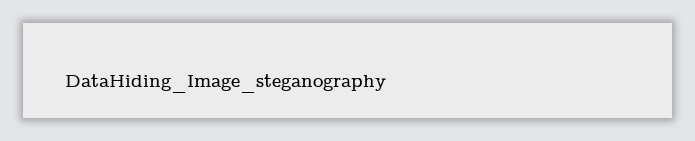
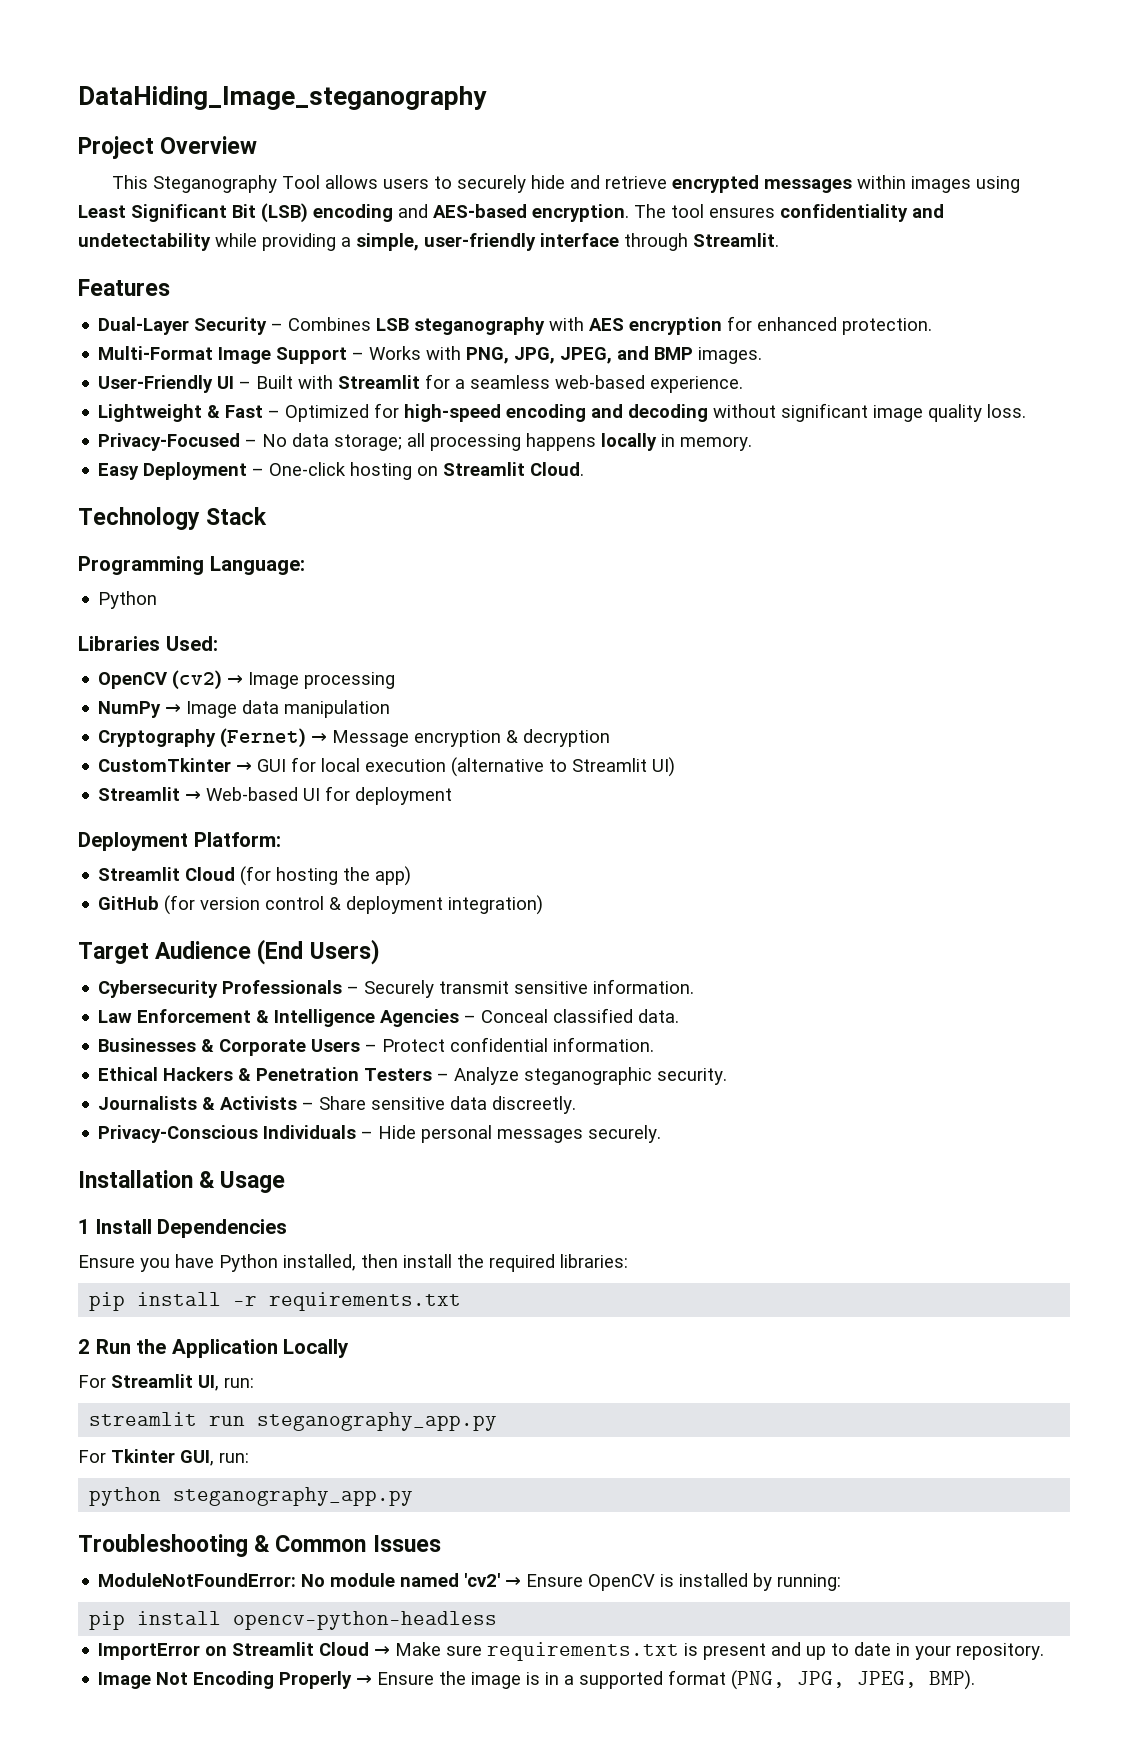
(386, 83) none -> [78,136,258,159] [111,175,1020,193] [78,203,944,223] [78,233,779,251] [78,279,170,296] [98,316,933,335] [98,346,763,364] [98,374,744,393] [98,403,1027,422] [98,433,753,451] [98,462,585,480] [78,507,268,530] [78,556,305,575] [98,591,158,609] [78,636,218,651] [98,670,396,690] [98,700,391,718] [98,728,611,748] [98,757,676,777] [98,786,453,805] [78,832,281,851] [98,866,412,886] [98,895,544,915] [78,939,380,965] [98,979,695,998] [98,1008,680,1027] [98,1037,655,1056] [98,1067,728,1085] [98,1096,577,1114] [98,1125,662,1143] [78,1170,286,1193] [78,1219,288,1238] [78,1254,628,1272] [89,1292,462,1311] [78,1339,350,1358] [78,1374,254,1391] [89,1412,498,1431] [78,1449,249,1466] [89,1487,414,1506] [78,1534,441,1557] [98,1573,842,1591] [89,1611,498,1630] [98,1642,1045,1661] [98,1670,976,1690] // Project Overview // This Steganography Tool allows users to securely hide and retrieve encrypted messages within images using Least Significant Bit (LSB) encoding and AES-based encryption. The tool ensures confidentiality and undetectability while providing a simple, user-friendly interface through Streamlit. // Features // Dual-Layer Security – Combines LSB steganography with AES encryption for enhanced protection. // Multi-Format Image Support – Works with PNG, JPG, JPEG, and BMP images. // User-Friendly UI – Built with Streamlit for a seamless web-based experience. // Lightweight & Fast – Optimized for high-speed encoding and decoding without significant image quality loss. // Privacy-Focused – No data storage; all processing happens locally in memory. // Easy Deployment – One-click hosting on Streamlit Cloud. // Technology Stack // Programming Language: // Python // Libraries Used: // OpenCV (cv2) → Image processing // NumPy → Image data manipulation // Cryptography (Fernet) → Message encryption & decryption // CustomTkinter → GUI for local execution (alternative to Streamlit UI) // Streamlit → Web-based UI for deployment // Deployment Platform: // Streamlit Cloud (for hosting the app) // GitHub (for version control & deployment integration) // Target Audience (End Users) // Cybersecurity Professionals – Securely transmit sensitive information. // Law Enforcement & Intelligence Agencies – Conceal classified data. // Businesses & Corporate Users – Protect confidential information. // Ethical Hackers & Penetration Testers – Analyze steganographic security. // Journalists & Activists – Share sensitive data discreetly. // Privacy-Conscious Individuals – Hide personal messages securely. // Installation & Usage // 1 Install Dependencies // Ensure you have Python installed, then install the required libraries: // pip install -r requirements.txt // 2 Run the Application Locally // For Streamlit UI, run: // streamlit run steganography_app.py // For Tkinter GUI, run: // python steganography_app.py // Troubleshooting & Common Issues // ModuleNotFoundError: No module named 'cv2' → Ensure OpenCV is installed by running: // pip install opencv-python-headless // ImportError on Streamlit Cloud → Make sure requirements.txt is present and up to date in your repository. // Image Not Encoding Properly → Ensure the image is in a supported format (PNG, JPG, JPEG, BMP).

